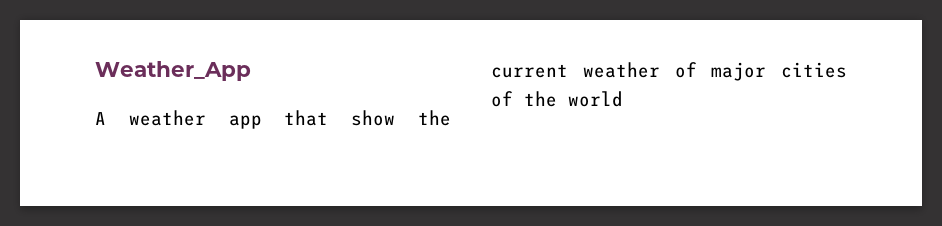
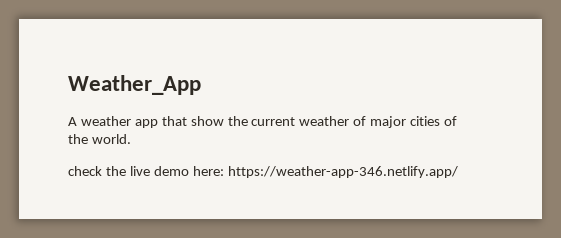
[568,91,623,107] world -> [91,134,131,144] [68,166,458,178] world. // check the live demo here: https://weather-app-346.netlify.app/

